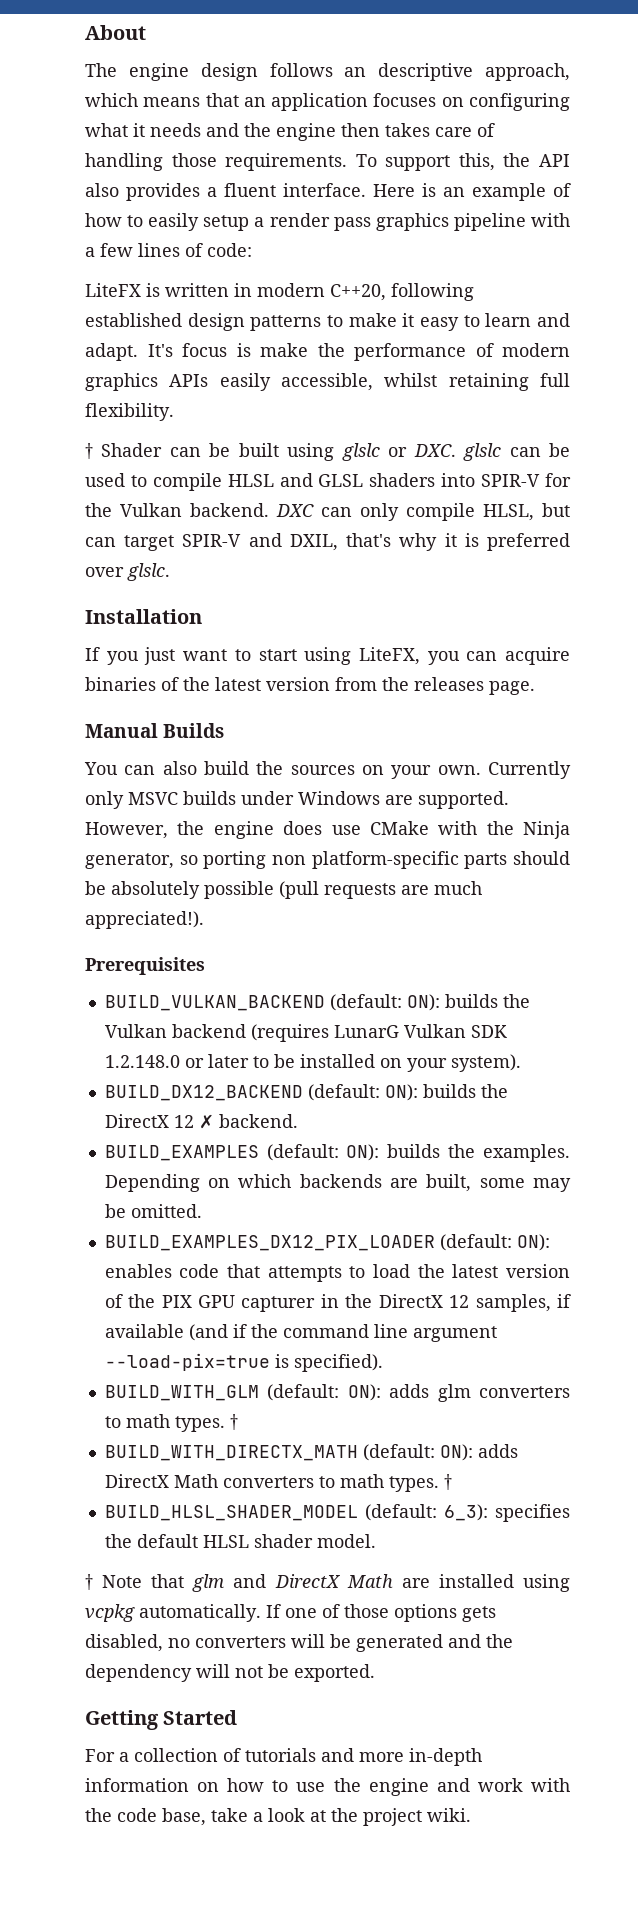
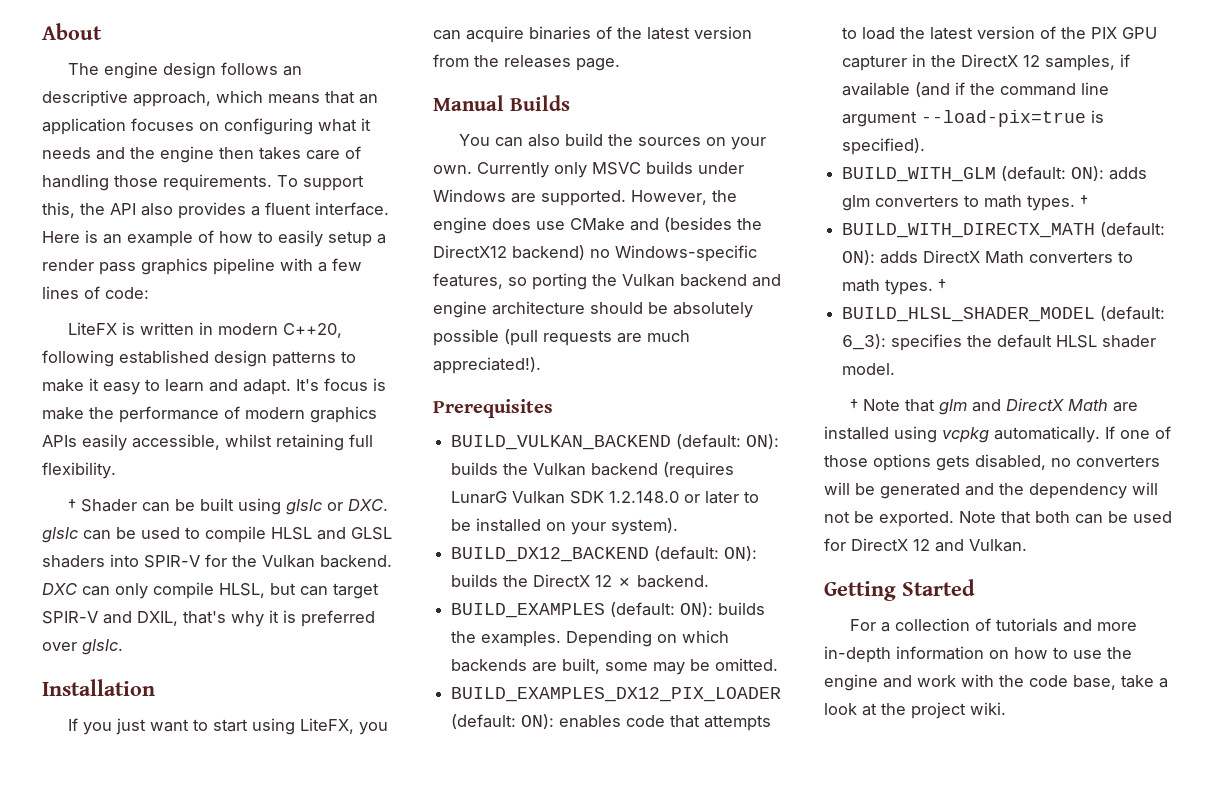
[438,821,570,839] [85,851,508,869] with the Ninja generator, so porting non platform-specific parts -> [630,217,762,232] [433,245,757,262] [433,273,781,290] [433,301,585,318] and (besides the DirectX12 backend) no Windows-specific features, so porting the Vulkan backend and engine architecture
(375, 1673) none -> [959,511,1172,524] [824,538,1027,552] Note that both can be used for DirectX 12 and Vulkan.

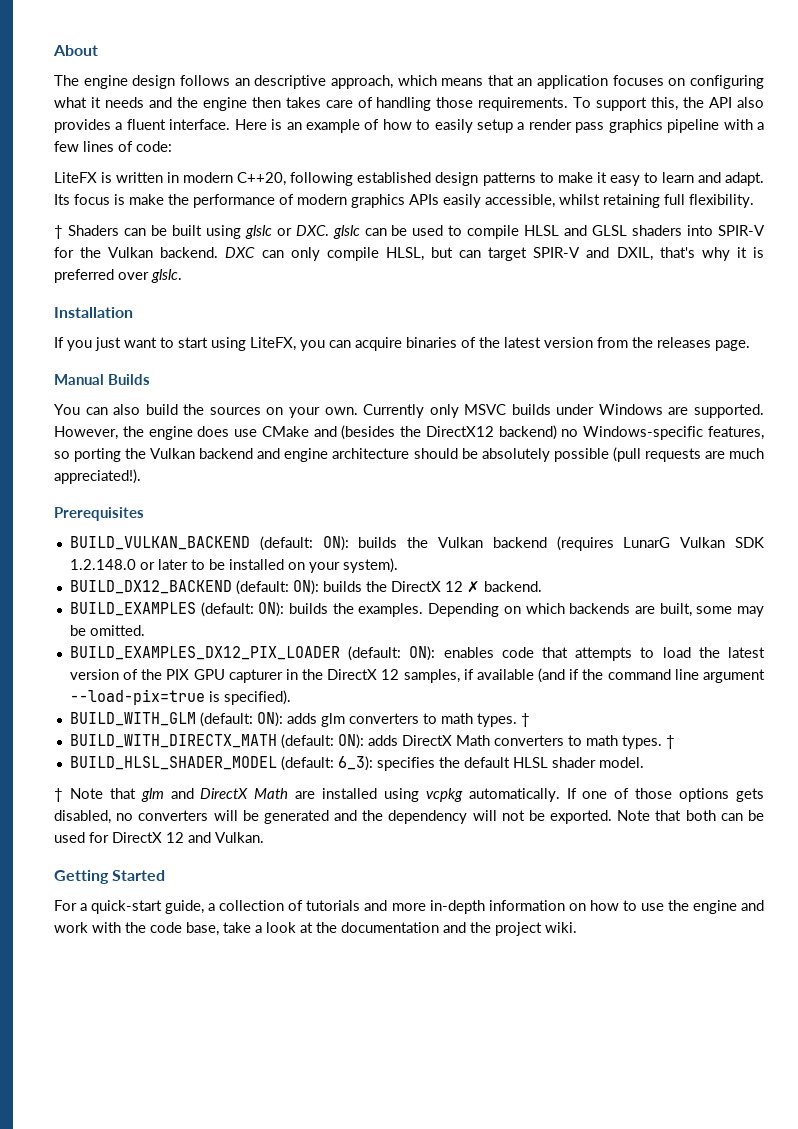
[296,379,319,391] It's -> [54,194,70,205] Its
[80,499,137,512] Shader -> [67,225,119,236] Shaders
(890, 627) none -> [91,900,216,914] quick-start guide, a
(906, 709) none -> [341,922,491,933] documentation and the

